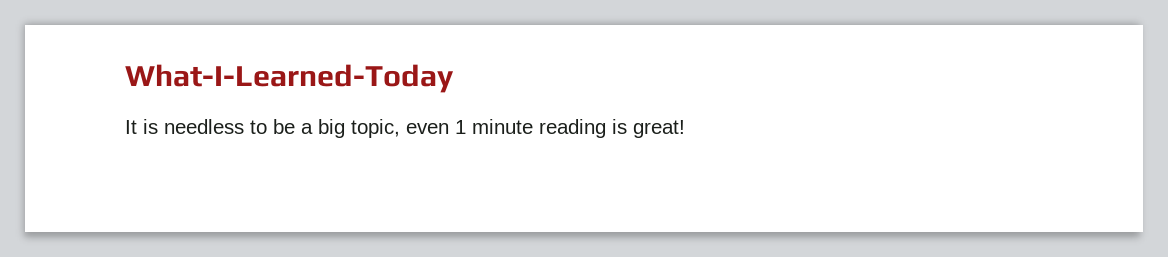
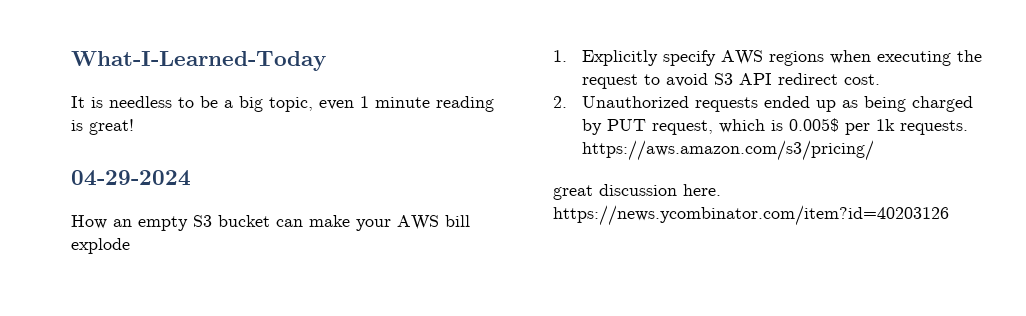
(685, 129) none -> [71,170,191,186] [71,215,470,231] [71,238,130,254] [553,50,983,66] [582,73,881,89] [553,96,974,112] [582,118,969,135] [582,140,875,161] [553,184,721,200] [553,205,949,226] // 04-29-2024 // How an empty S3 bucket can make your AWS bill explode // 1. Explicitly specify AWS regions when executing the request to avoid S3 API redirect cost. // 2. Unauthorized requests ended up as being charged by PUT request, which is 0.005$ per 1k requests. https://aws.amazon.com/s3/pricing/ // great discussion here. https://news.ycombinator.com/item?id=40203126

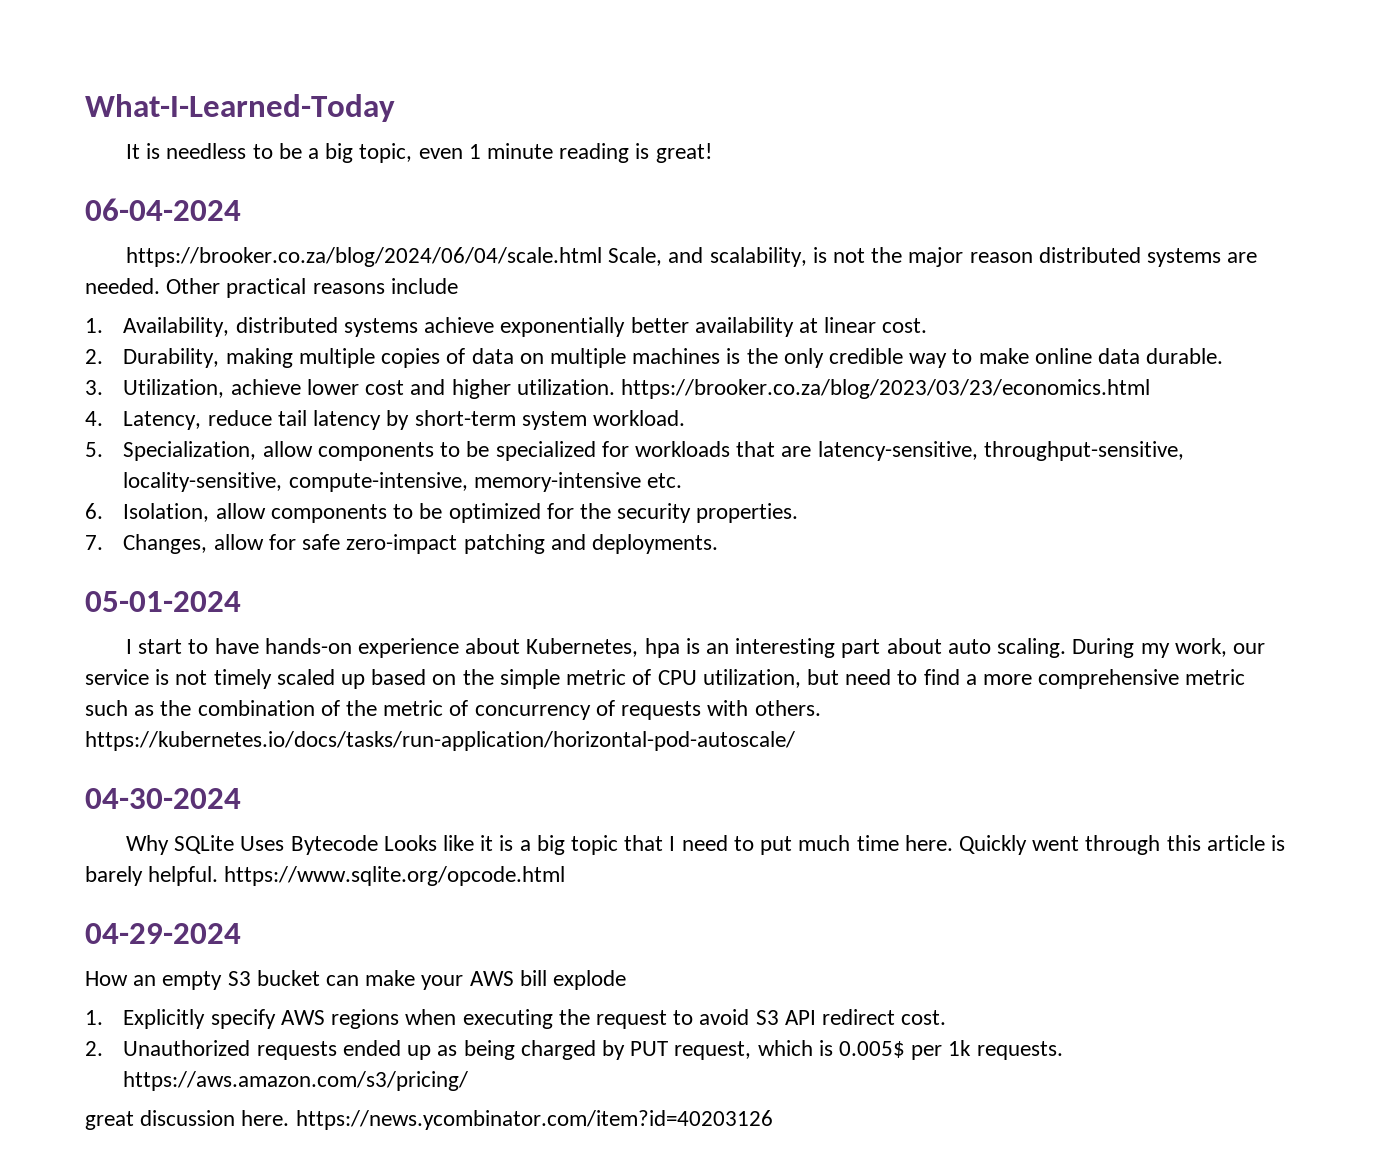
(134, 127) none -> [85,198,241,221] [125,247,1258,267] [85,278,458,298] [85,317,928,337] [85,348,1224,368] [85,379,1150,399] [85,410,685,430] [85,441,1184,461] [123,472,683,492] [85,503,799,523] [85,534,718,554] [85,591,241,612] [125,638,1265,658] [85,669,1246,689] [85,700,821,720] [85,731,795,751] [85,788,241,809] [125,835,1285,855] [85,866,566,886] // 06-04-2024 // https://brooker.co.za/blog/2024/06/04/scale.html Scale, and scalability, is not the major reason distributed systems are needed. Other practical reasons include // 1. Availability, distributed systems achieve exponentially better availability at linear cost. // 2. Durability, making multiple copies of data on multiple machines is the only credible way to make online data durable. // 3. Utilization, achieve lower cost and higher utilization. https://brooker.co.za/blog/2023/03/23/economics.html // 4. Latency, reduce tail latency by short-term system workload. // 5. Specialization, allow components to be specialized for workloads that are latency-sensitive, throughput-sensitive, locality-sensitive, compute-intensive, memory-intensive etc. // 6. Isolation, allow components to be optimized for the security properties. // 7. Changes, allow for safe zero-impact patching and deployments. // 05-01-2024 // I start to have hands-on experience about Kubernetes, hpa is an interesting part about auto scaling. During my work, our service is not timely scaled up based on the simple metric of CPU utilization, but need to find a more comprehensive metric such as the combination of the metric of concurrency of requests with others. https://kubernetes.io/docs/tasks/run-application/horizontal-pod-autoscale/ // 04-30-2024 // Why SQLite Uses Bytecode Looks like it is a big topic that I need to put much time here. Quickly went through this article is barely helpful. https://www.sqlite.org/opcode.html

